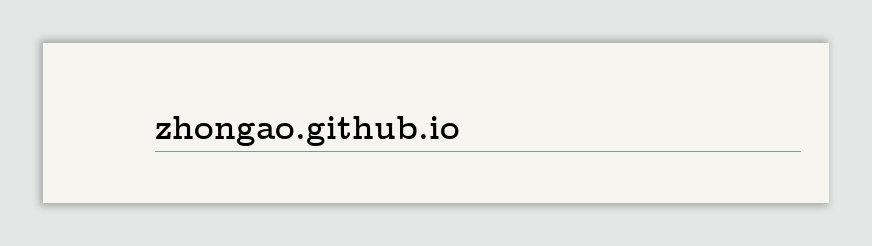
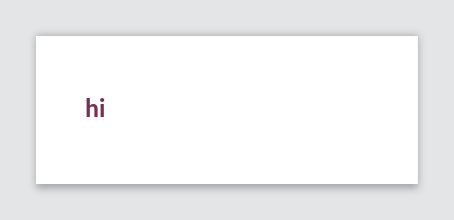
[155,116,460,146] zhongao.github.io -> [85,98,105,117] hi

